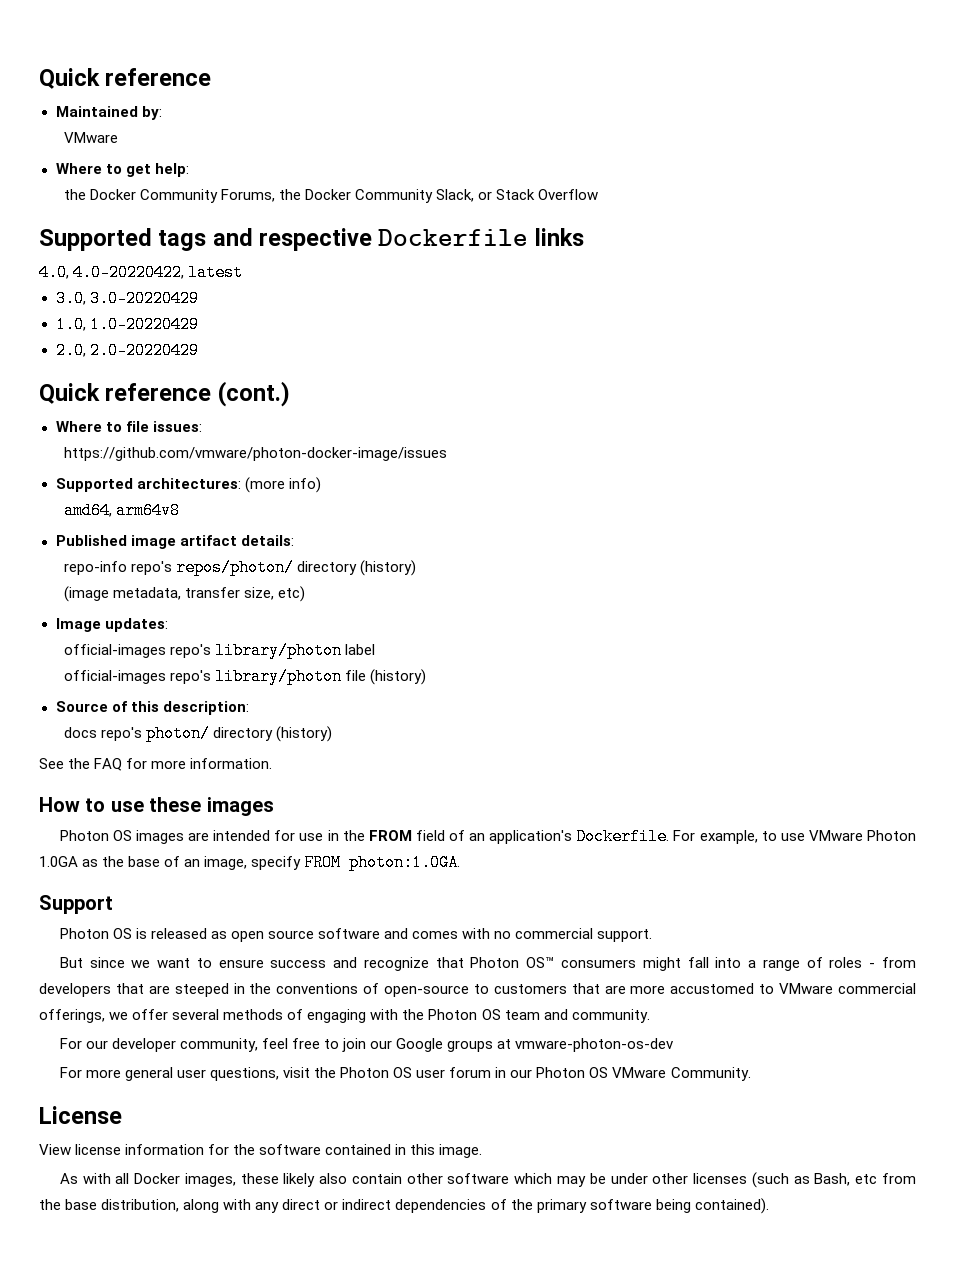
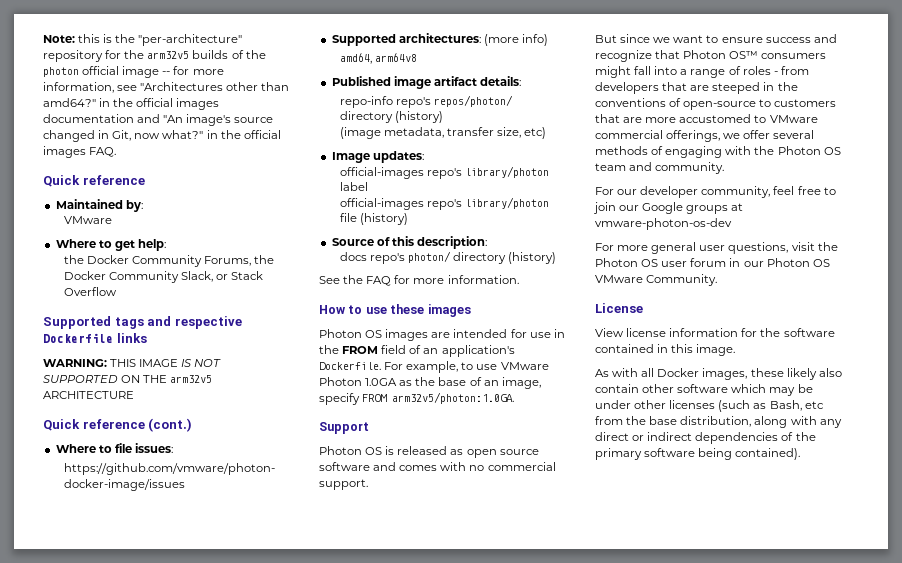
(39, 78) none -> [43,34,243,46] [43,50,266,62] [43,66,224,78] [43,82,290,93] [43,98,220,110] [43,114,274,126] [43,130,281,142] [43,146,117,158] Note: this is the "per-architecture" repository for the arm32v5 builds of the photon official image -- for more information, see "Architectures other than amd64?" in the official images documentation and "An image's source changed in Git, now what?" in the official images FAQ. //
[39,264,244,281] [55,290,199,307] [55,316,199,333] [55,342,199,359] 4.0, 4.0-20220422, latest // 3.0, 3.0-20220429 // 1.0, 1.0-20220429 // 2.0, 2.0-20220429 -> [43,359,222,367] [43,375,213,383] [43,391,134,399] WARNING: THIS IMAGE IS NOT SUPPORTED ON THE arm32v5 ARCHITECTURE
[349,854,461,871] photon:1.0GA. -> [392,392,515,404] arm32v5/photon:1.0GA.

